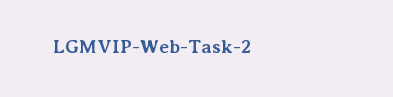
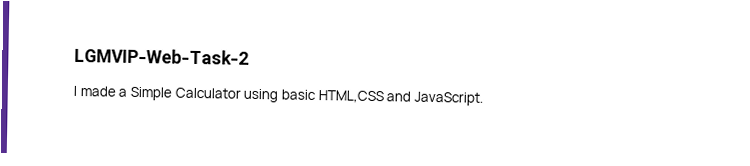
(251, 46) none -> [73,85,483,106] // I made a Simple Calculator using basic HTML,CSS and JavaScript.

